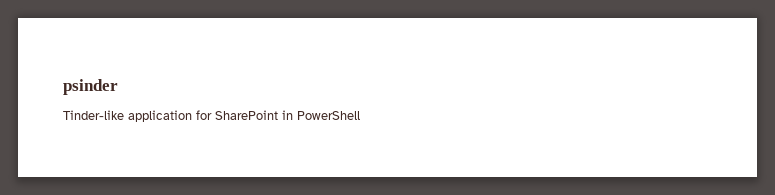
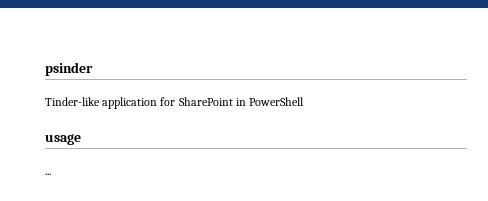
(360, 115) none -> [45,134,81,145] [45,173,51,175] // usage // ...

